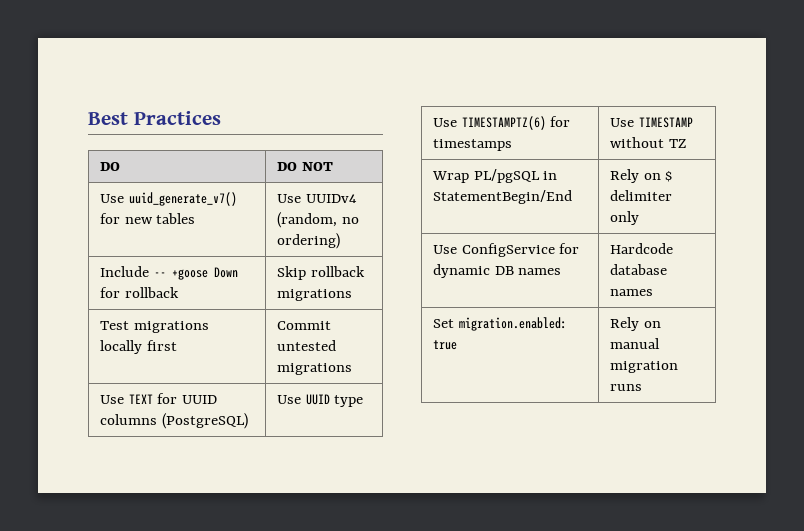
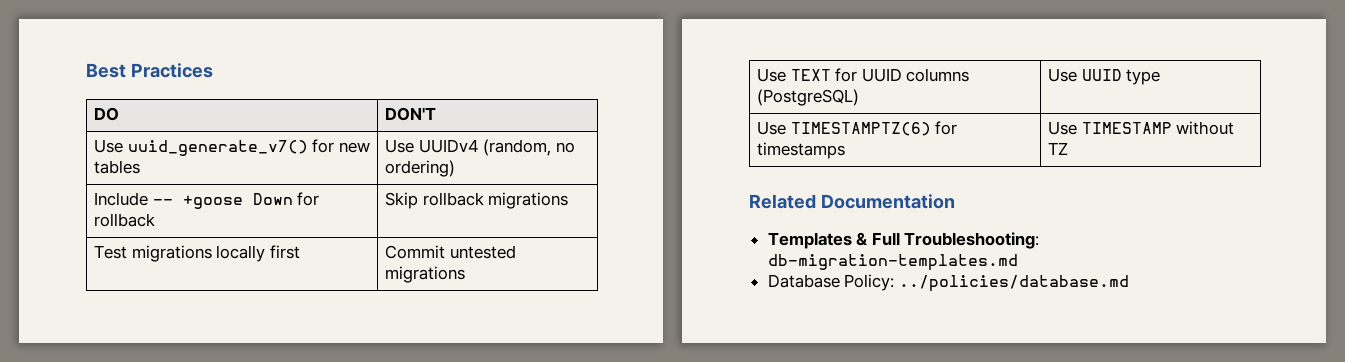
[277,162,333,171] DO NOT -> [385,107,437,121] DON'T
[432,169,558,183] [433,190,573,204] [610,169,673,183] [610,190,673,201] [610,211,640,225] [433,243,580,257] [433,264,562,278] [610,243,674,254] [610,264,668,275] [610,289,654,296] [433,317,567,331] [433,340,458,350] [610,317,661,331] [610,338,661,349] [610,361,679,373] [610,384,643,391] // Wrap PL/pgSQL in StatementBegin/End | Rely on $ delimiter only // Use ConfigService for dynamic DB names | Hardcode database names // Set migration.enabled: true | Rely on manual migration runs -> [749,194,955,209] [767,232,1040,249] [767,254,1018,271] [767,274,1129,292] // Related Documentation // Templates & Full Troubleshooting: db-migration-templates.md // Database Policy: ../policies/database.md

